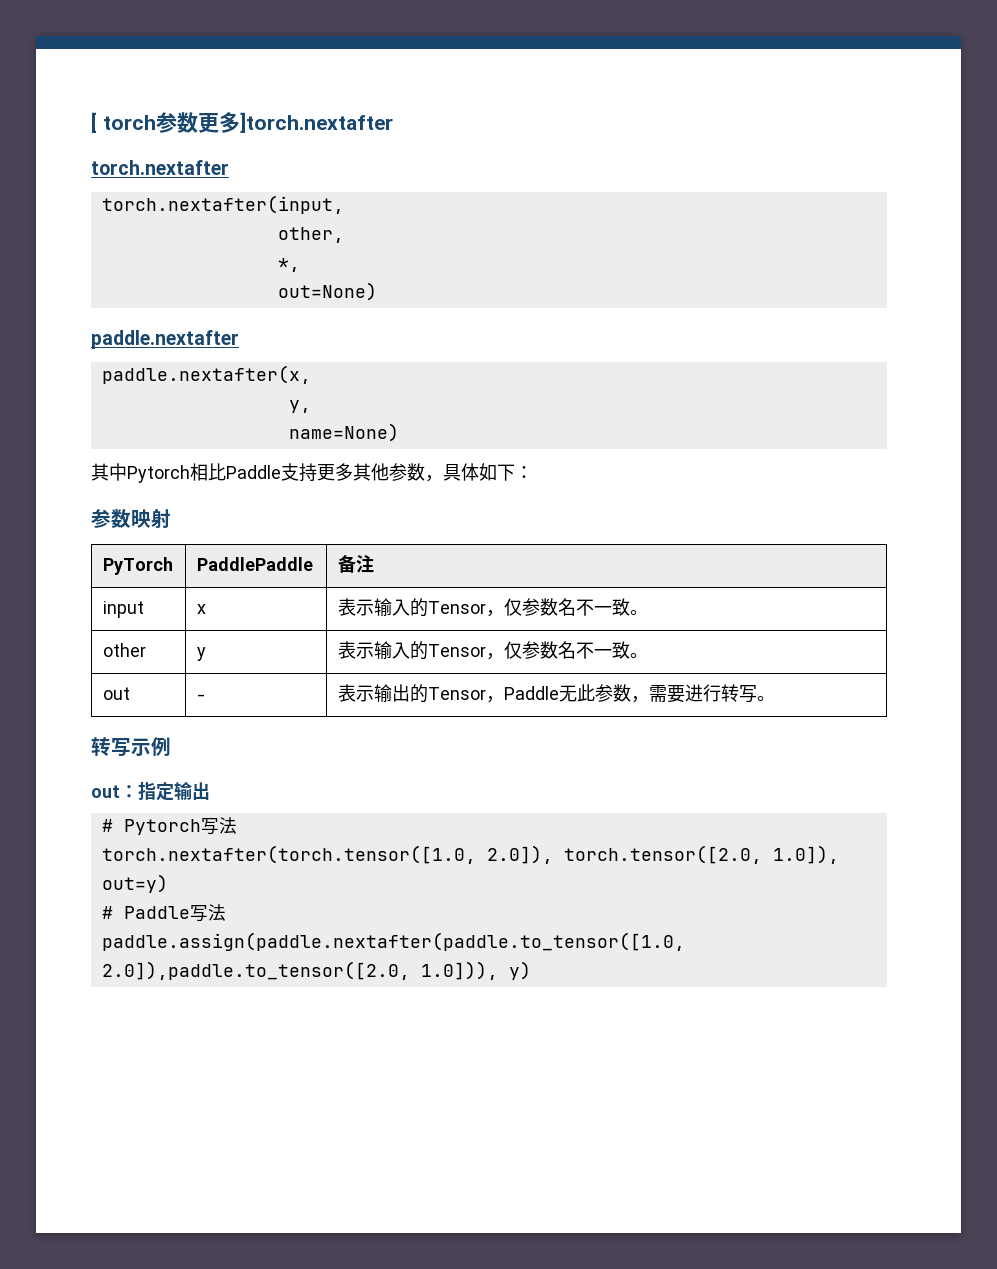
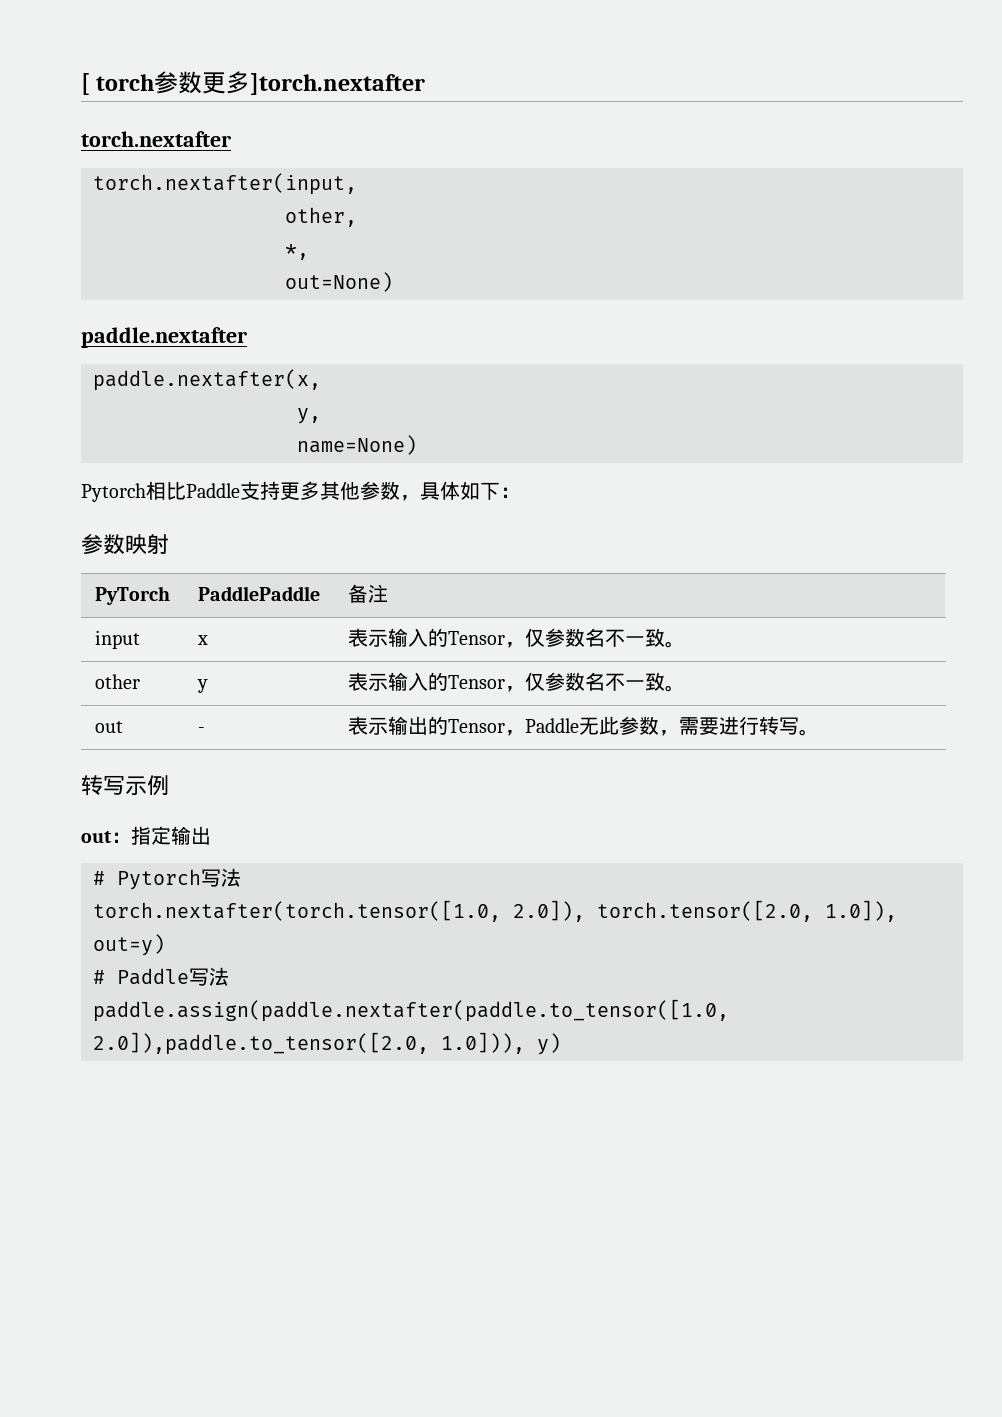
[91,463,127,481] 其中 -> (417, 445) none

